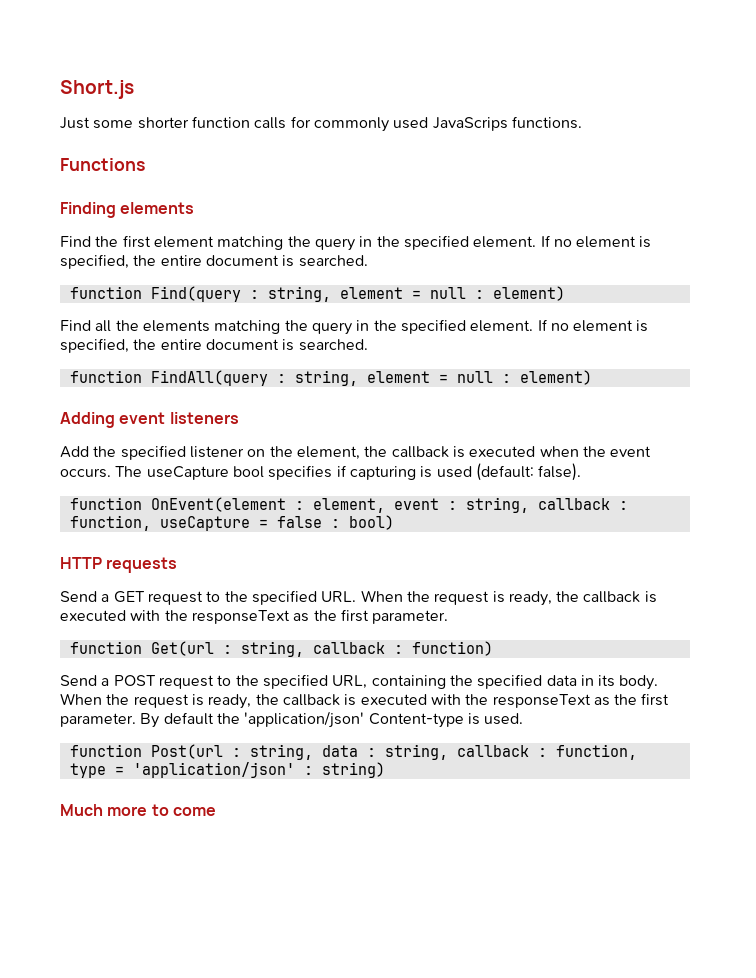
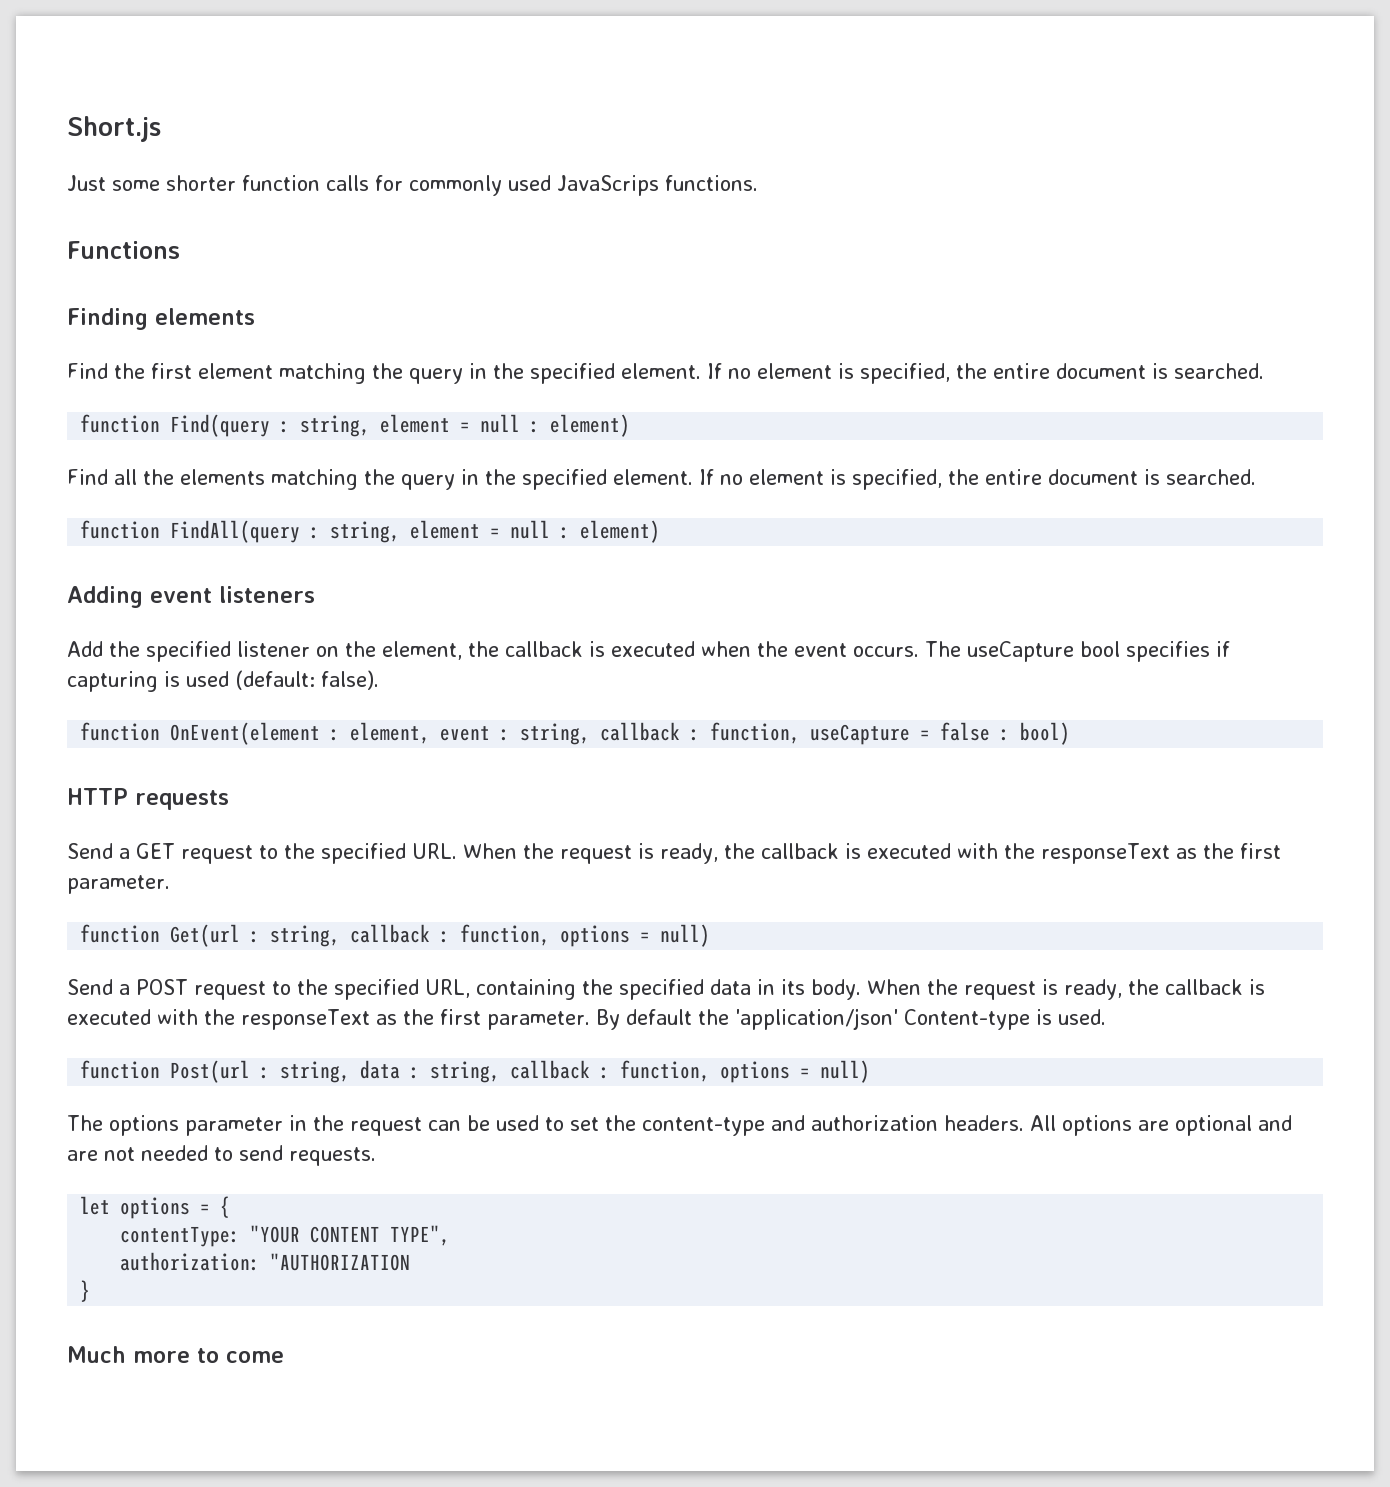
[411,641,493,656] function) -> [460,924,711,947] function, options = null)
[69,762,385,778] type = 'application/json' : string) -> [720,1060,871,1083] [67,1115,1292,1136] [67,1145,376,1166] [80,1196,231,1219] [120,1225,451,1247] [120,1252,411,1271] [80,1280,91,1302] options = null) // The options parameter in the request can be used to set the content-type and authorization headers. All options are optional and are not needed to send requests. // let options = { // contentType: "YOUR CONTENT TYPE", // authorization: "AUTHORIZATION // }

